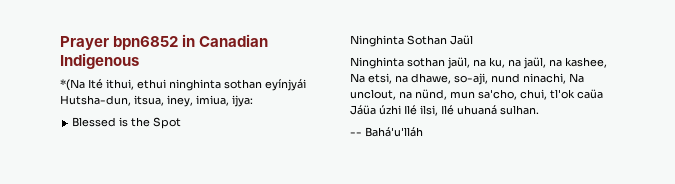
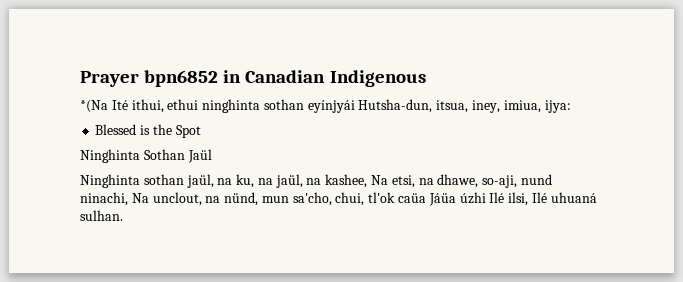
[350,127,423,137] // -- Bahá'u'lláh -> (123, 215) none

